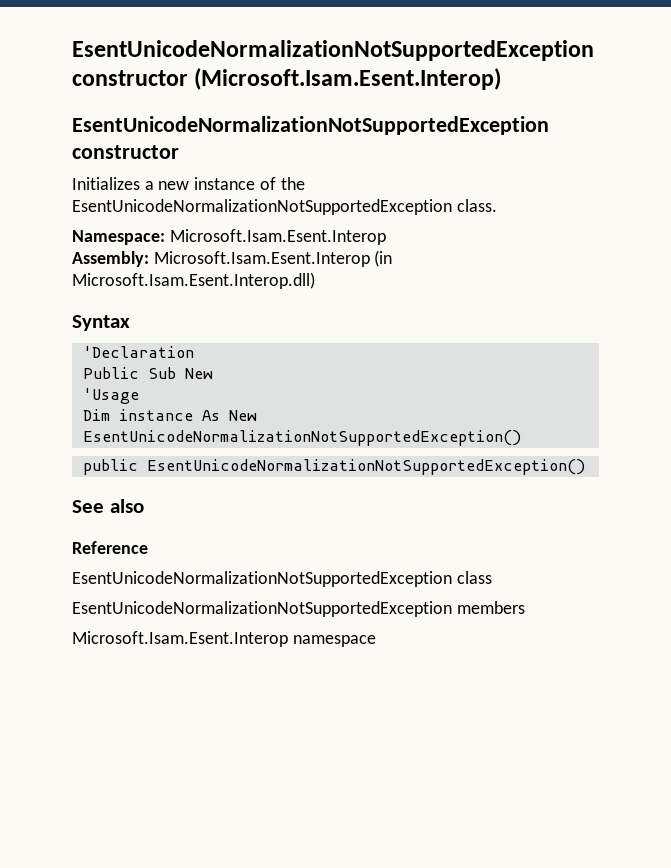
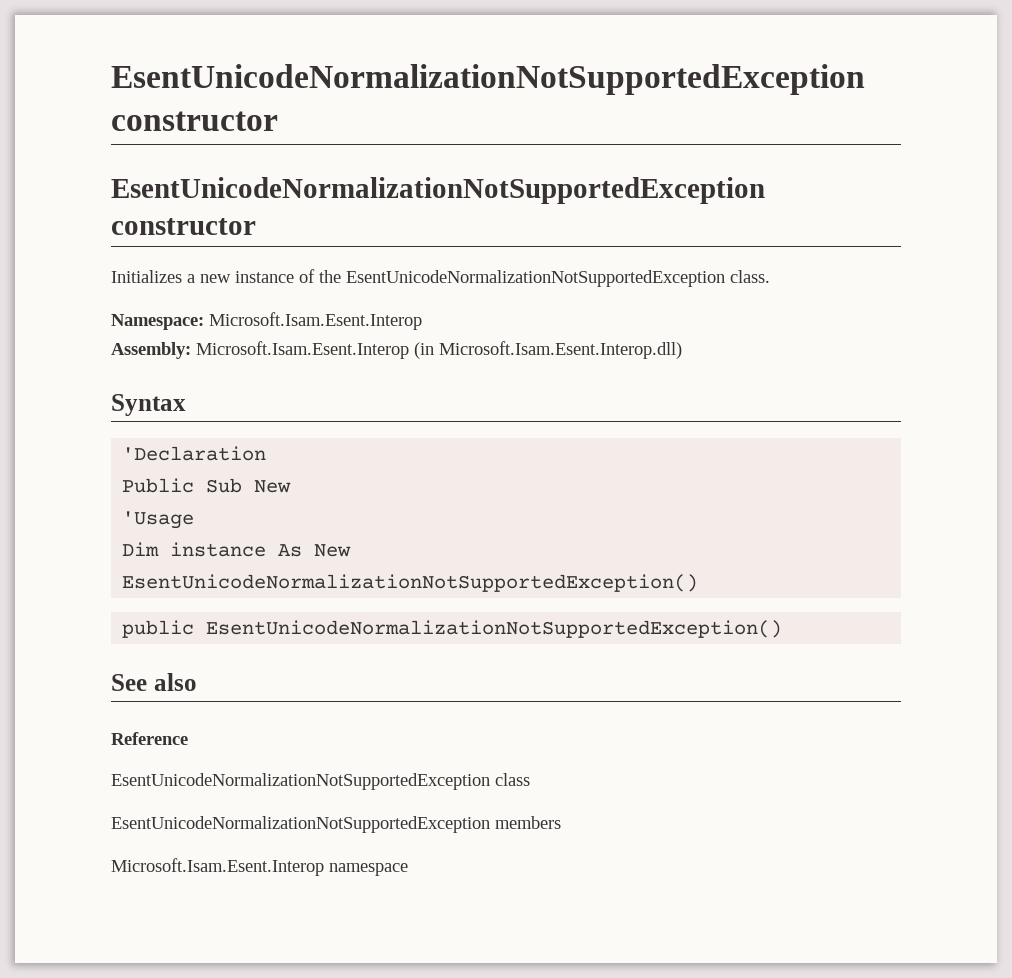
[72,40,594,61] [72,68,502,90] EsentUnicodeNormalizationNotSupportedException constructor (Microsoft.Isam.Esent.Interop) -> [111,64,865,95] [111,111,278,131] EsentUnicodeNormalizationNotSupportedException constructor

